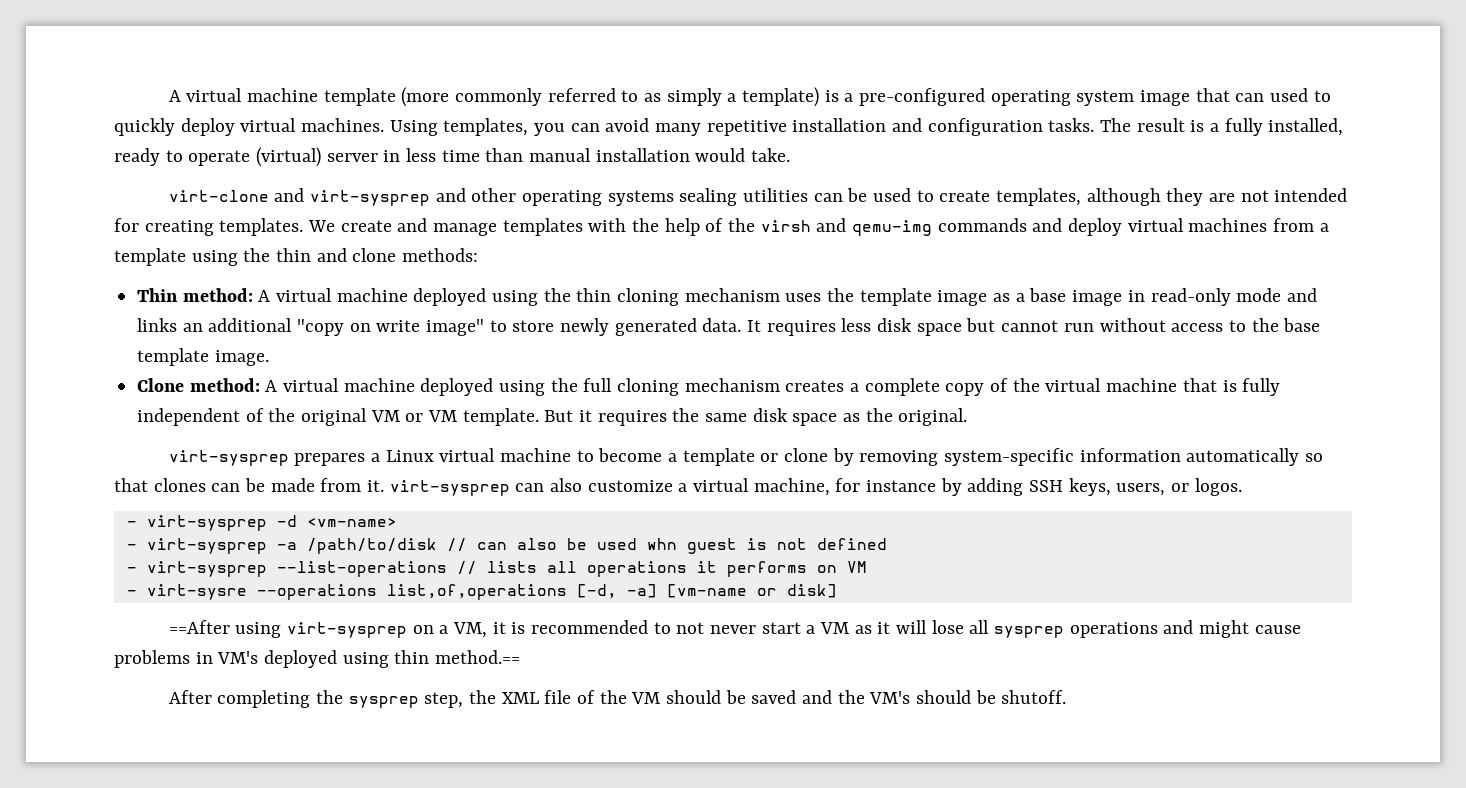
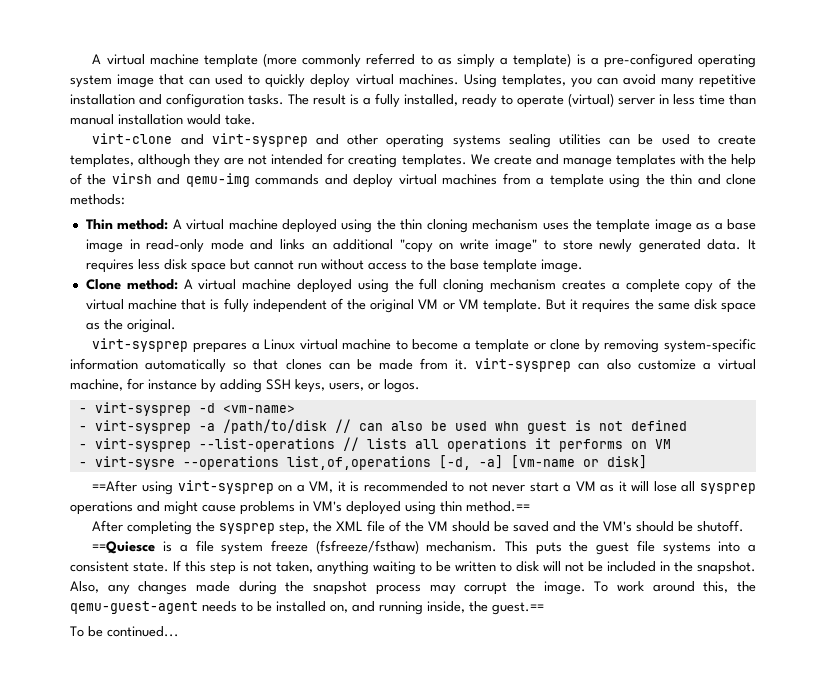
(1067, 697) none -> [92,540,757,555] [70,560,756,575] [70,581,756,595] [70,601,544,615] [70,626,179,637] // ==Quiesce is a file system freeze (fsfreeze/fsthaw) mechanism. This puts the guest file systems into a consistent state. If this step is not taken, anything waiting to be written to disk will not be included in the snapshot. Also, any changes made during the snapshot process may corrupt the image. To work around this, the qemu-guest-agent needs to be installed on, and running inside, the guest.== // To be continued...

